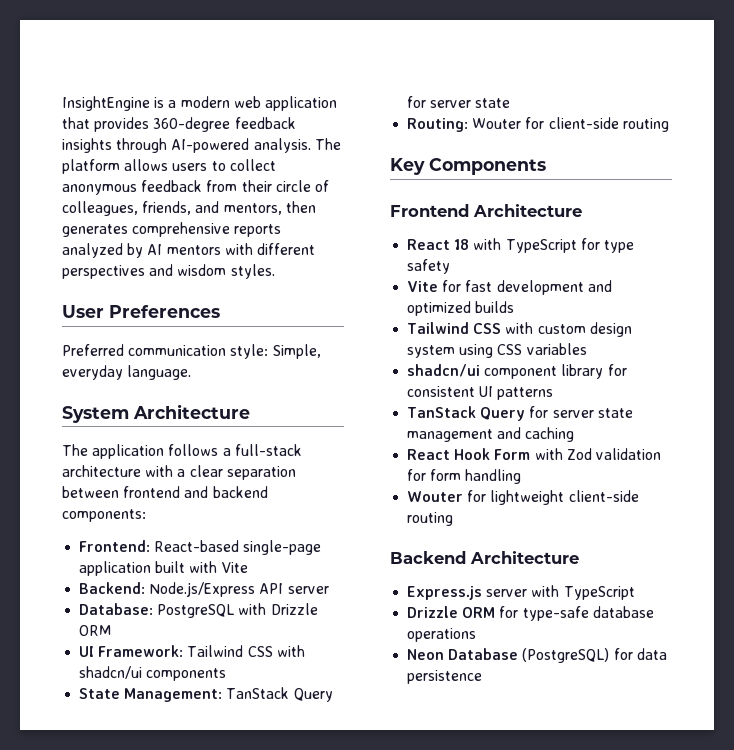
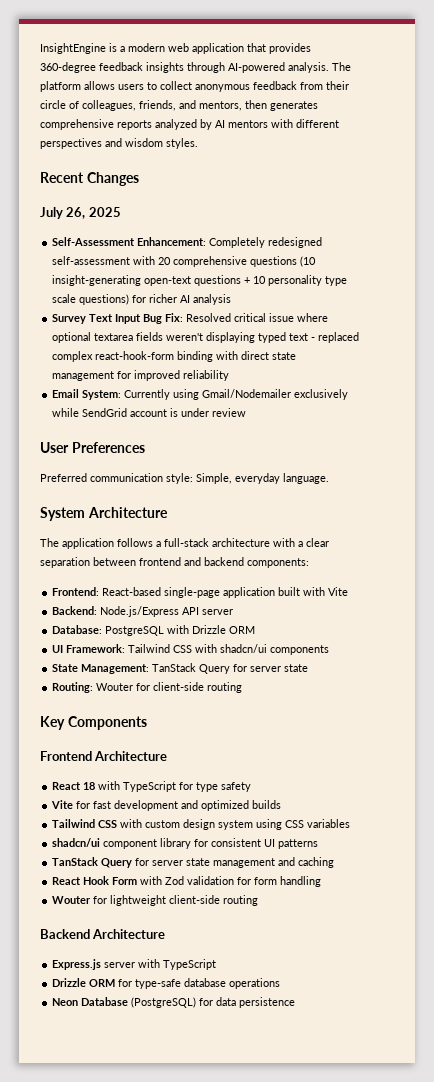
(275, 271) none -> [40,172,139,186] [40,207,121,219] [52,237,323,248] [52,256,317,267] [52,275,348,286] [52,294,232,305] [52,313,329,324] [52,332,360,343] [52,351,297,362] [52,370,230,381] [52,389,349,400] [52,408,247,417] // Recent Changes // July 26, 2025 // Self-Assessment Enhancement: Completely redesigned self-assessment with 20 comprehensive questions (10 insight-generating open-text questions + 10 personality type scale questions) for richer AI analysis // Survey Text Input Bug Fix: Resolved critical issue where optional textarea fields weren't displaying typed text - replaced complex react-hook-form binding with direct state management for improved reliability // Email System: Currently using Gmail/Nodemailer exclusively while SendGrid account is under review

